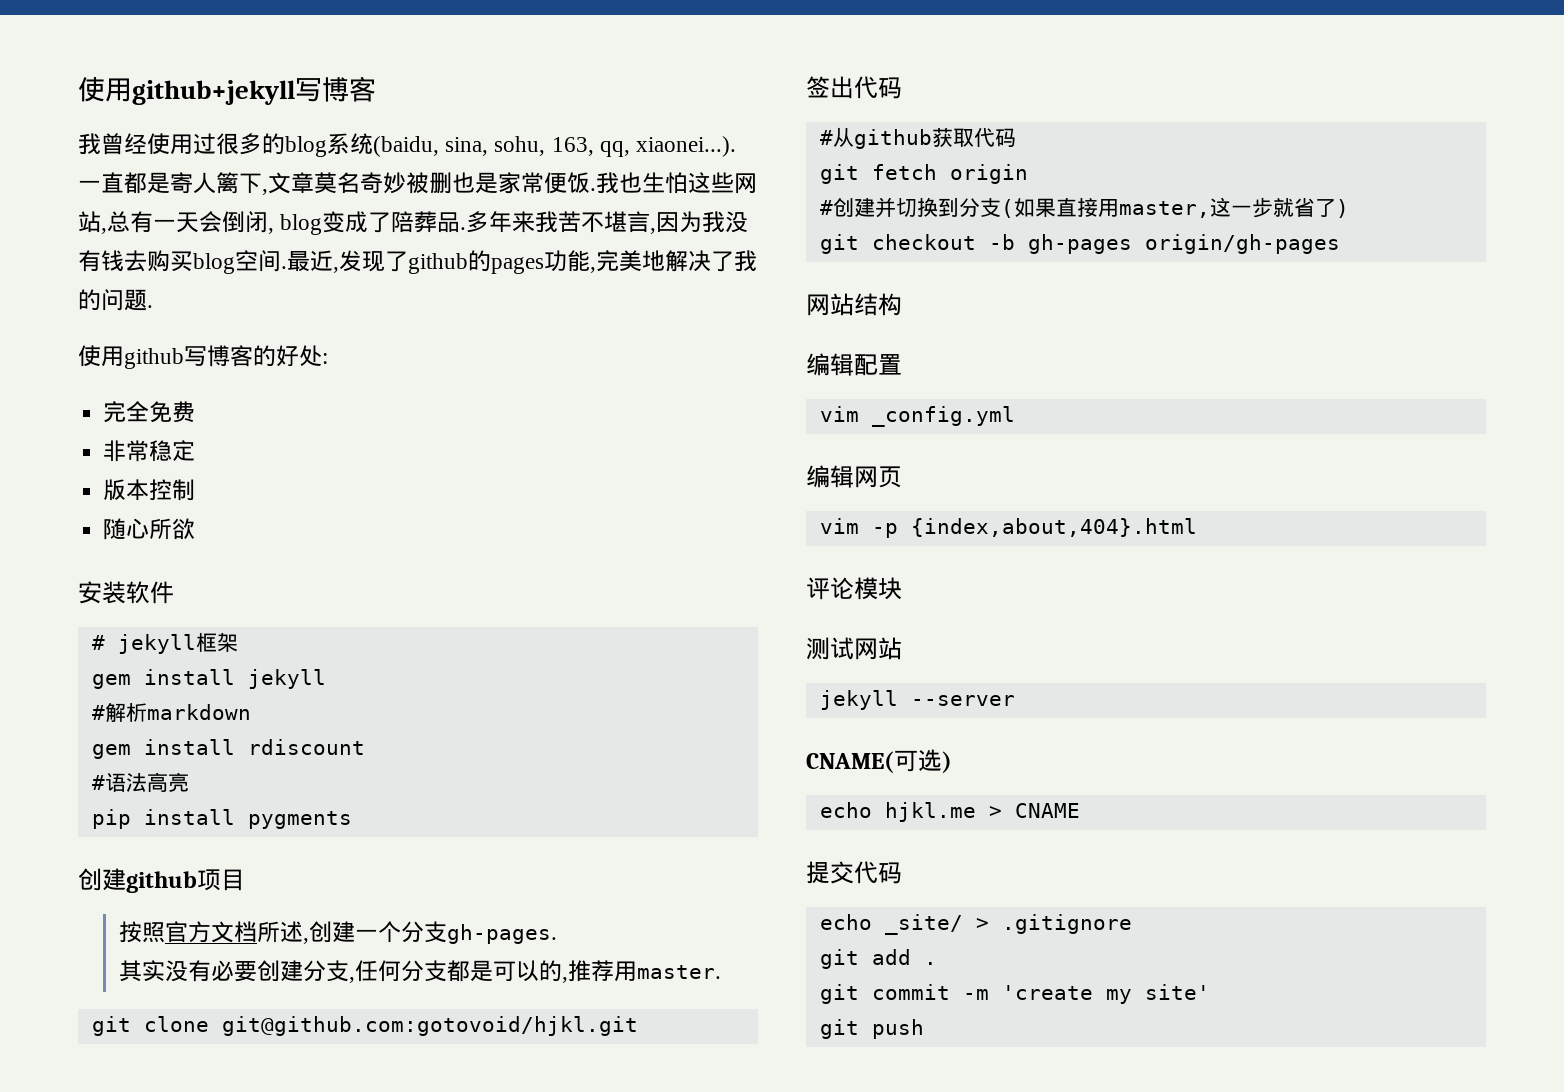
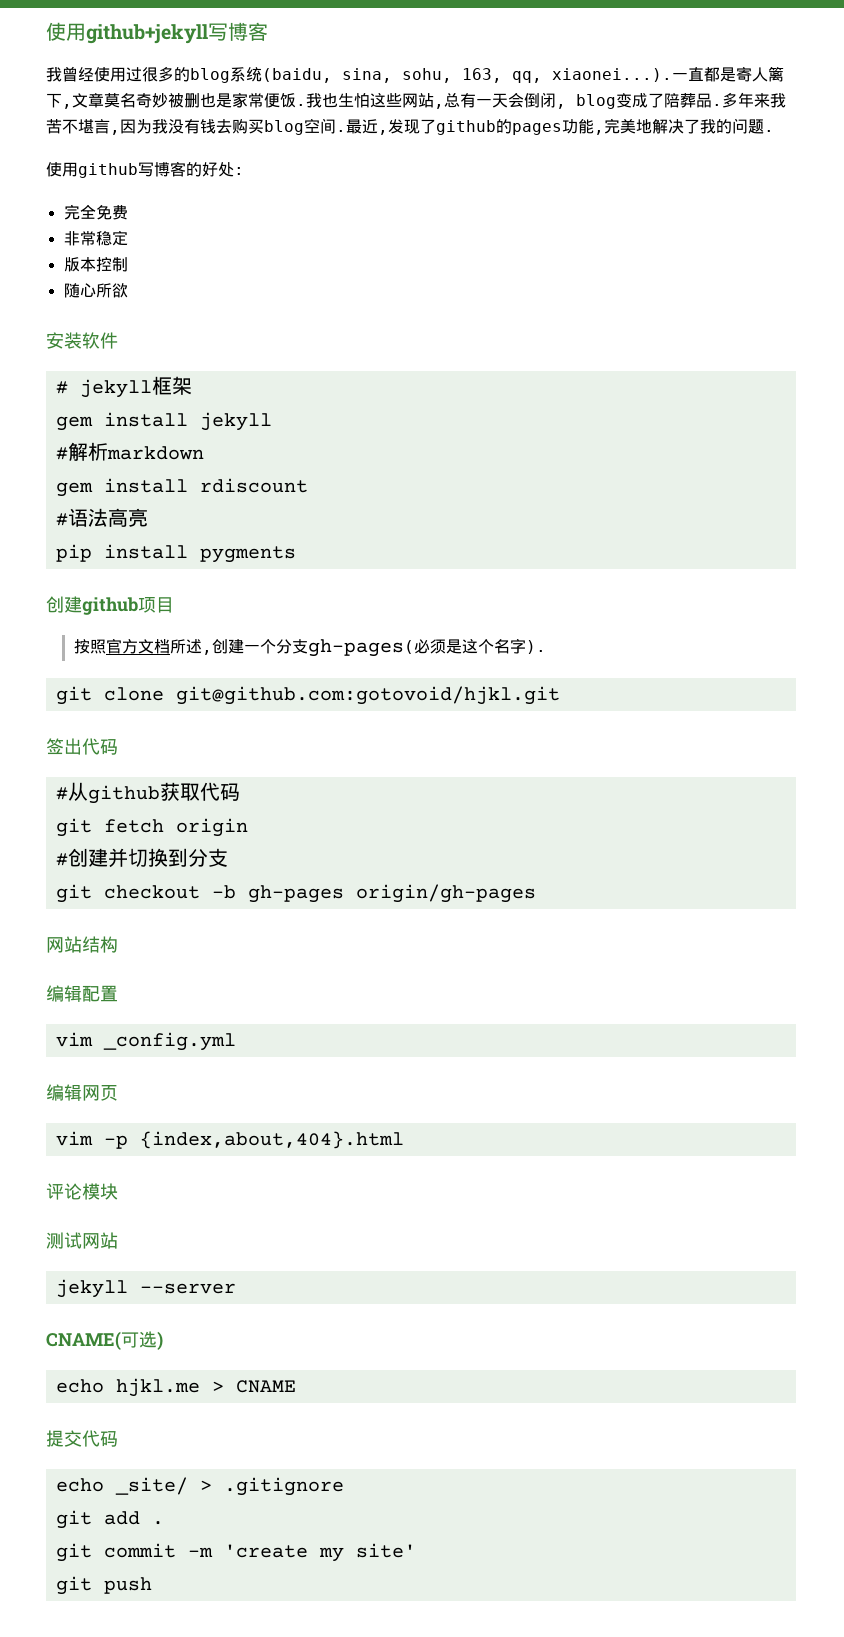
[446,924,557,944] [118,960,721,983] gh-pages. // 其实没有必要创建分支,任何分支都是可以的,推荐用master. -> [307,638,546,657] gh-pages(必须是这个名字).
[1000,197,1349,218] (如果直接用master,这一步就省了) -> (228, 857) none

